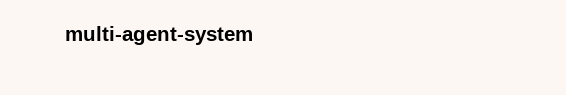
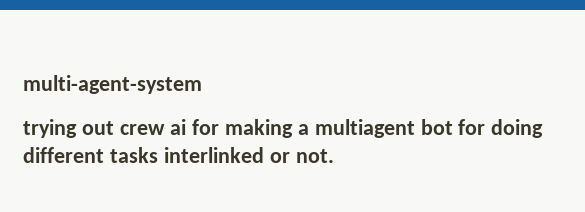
(253, 35) none -> [23,119,544,138] [23,147,334,163] // trying out crew ai for making a multiagent bot for doing different tasks interlinked or not.

